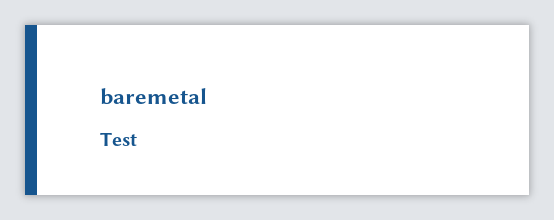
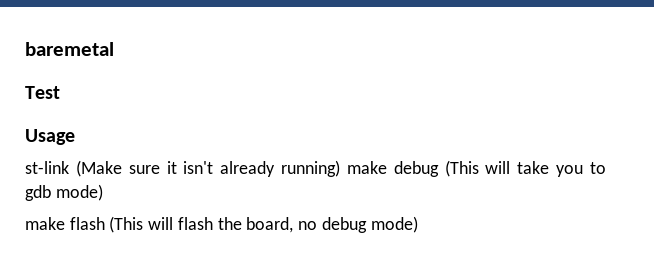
(137, 139) none -> [25,129,75,145] [25,160,606,177] [25,184,103,201] [25,216,418,233] // Usage // st-link (Make sure it isn't already running) make debug (This will take you to gdb mode) // make flash (This will flash the board, no debug mode)

